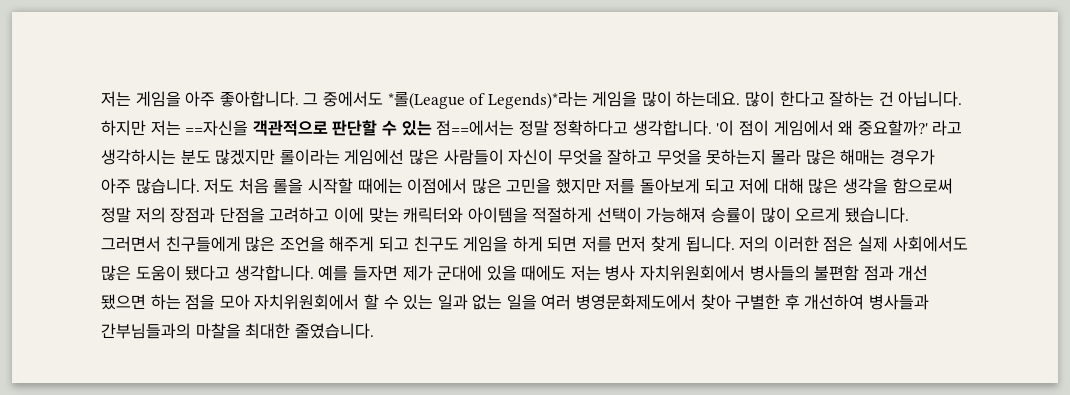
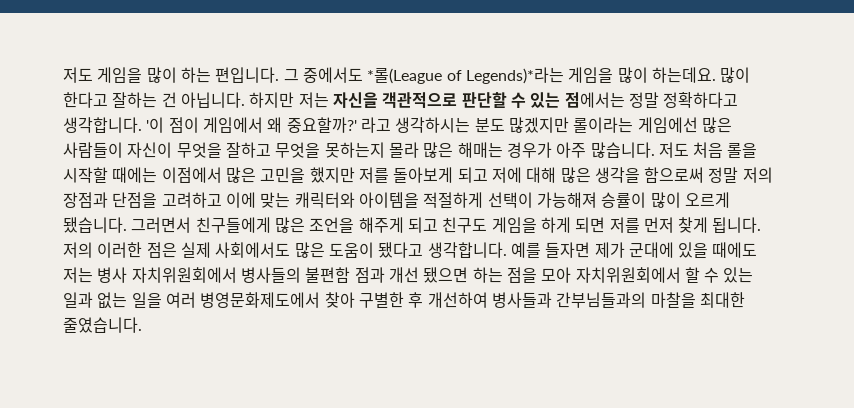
[101,91,299,107] 저는 게임을 아주 좋아합니다. -> [63,67,280,83] 저도 게임을 많이 하는 편입니다.
[185,120,249,136] ==자신을 -> [332,92,378,108] 자신을
[436,120,515,136] 점==에서는 -> [564,92,625,108] 점에서는

